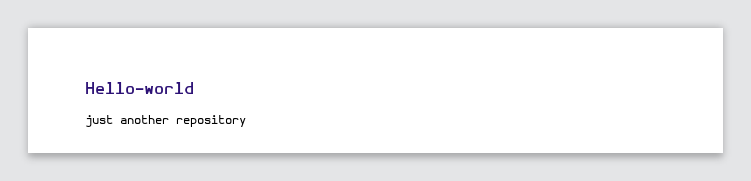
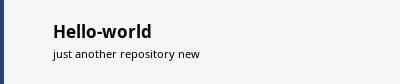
(246, 121) none -> [178,52,200,58] new

